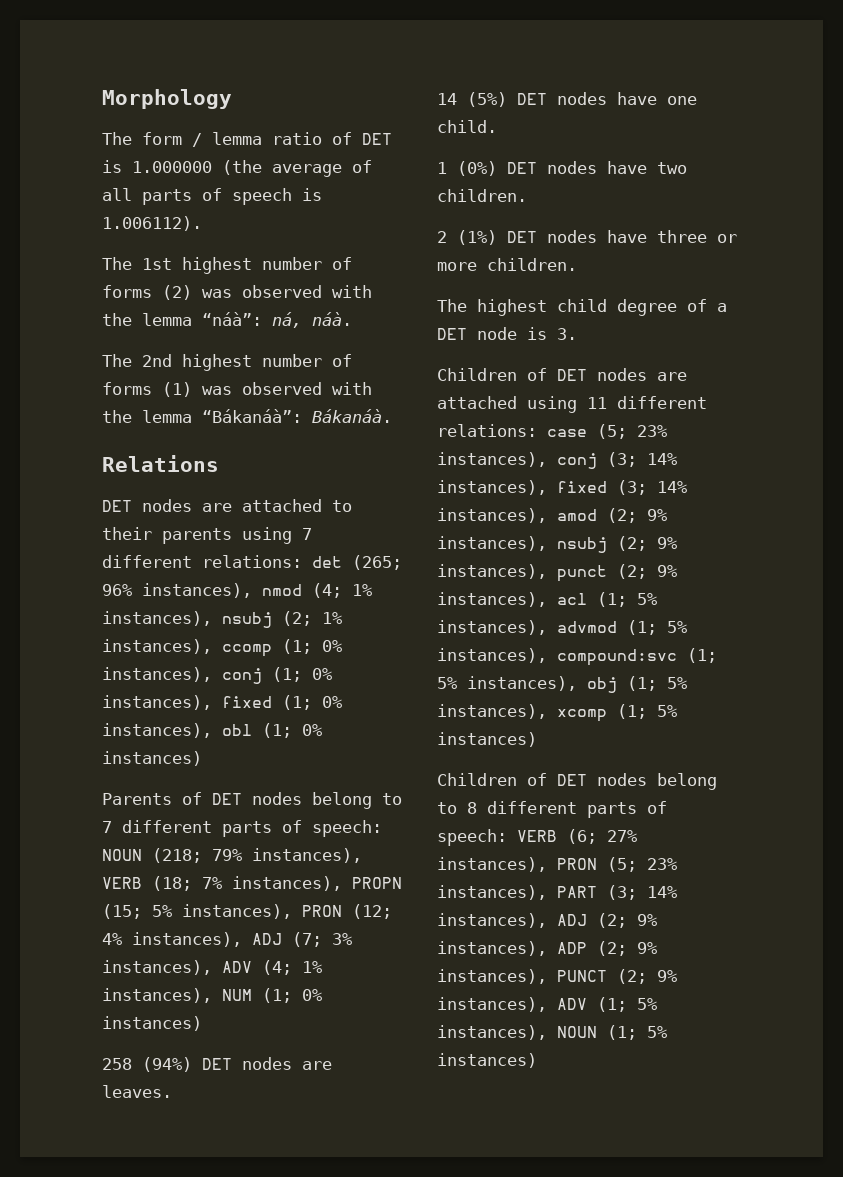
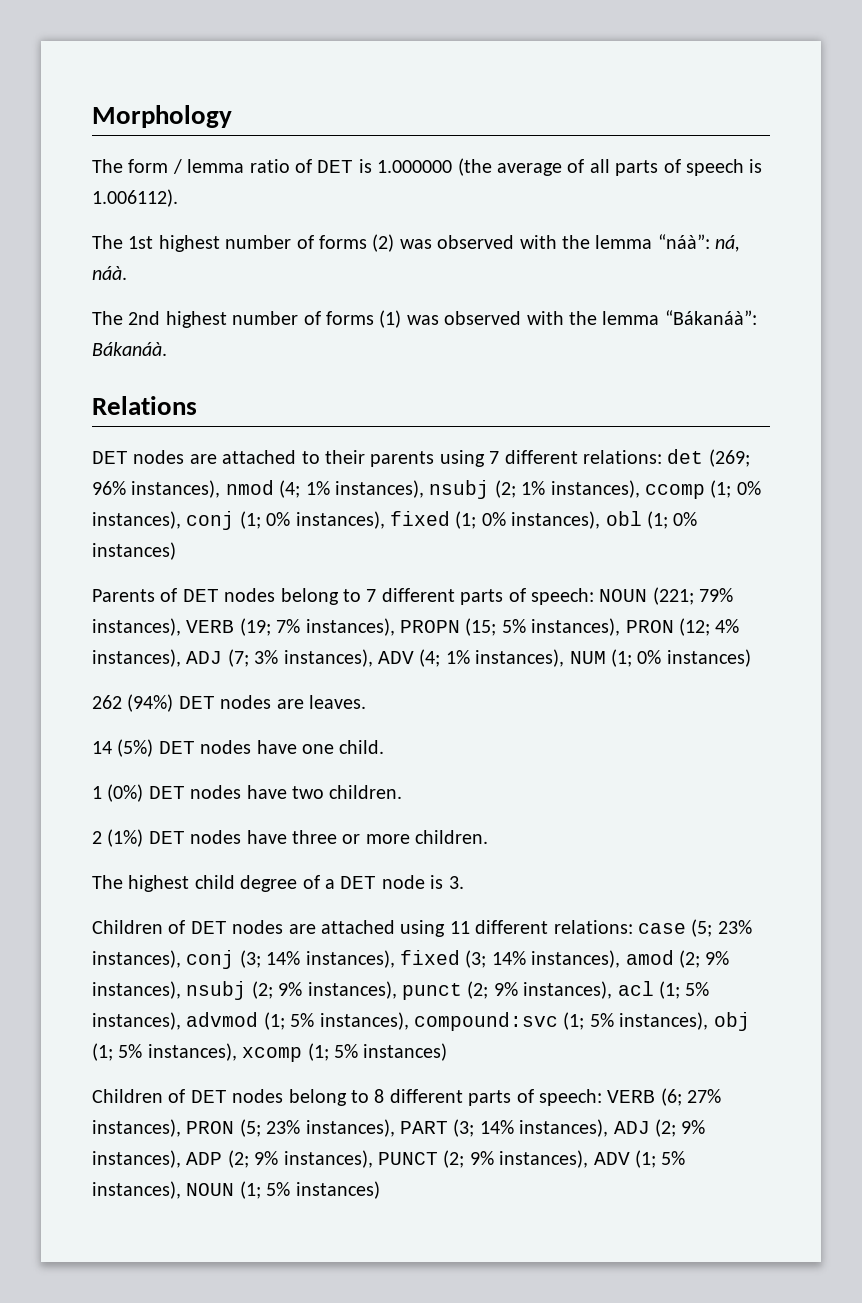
[352,555,402,570] (265; -> [708,449,750,467] (269;
[152,848,202,863] (218; -> [652,587,694,605] (221;
[152,876,192,891] (18; -> [239,618,271,636] (19;
[102,1058,132,1070] 258 -> [92,695,122,709] 262

